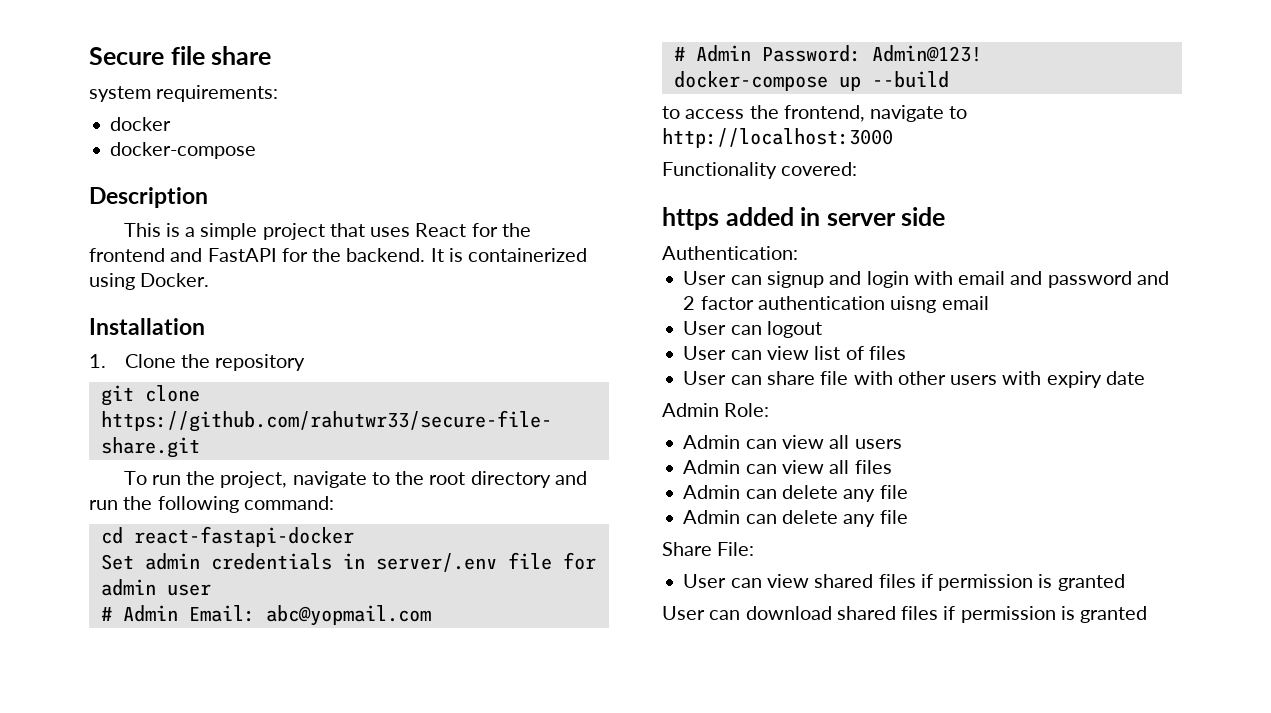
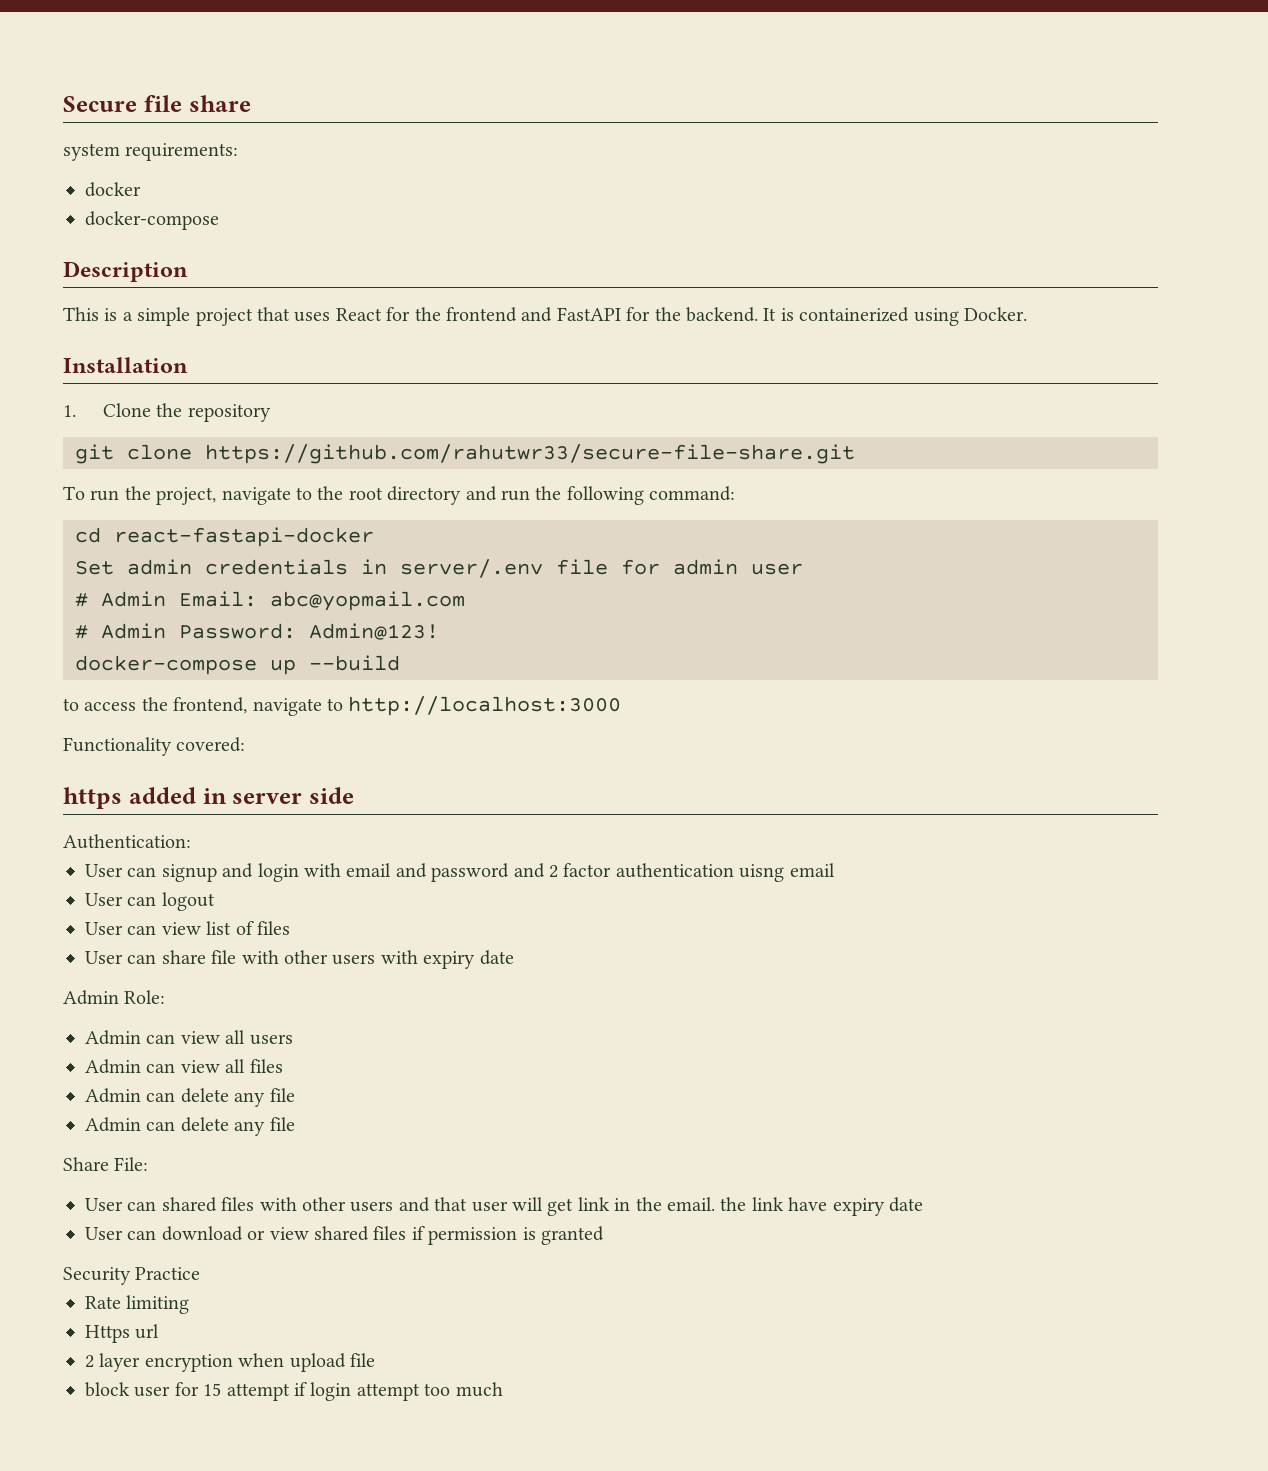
(762, 583) none -> [161,1197,923,1216] [85,1226,266,1241] shared files with other users and that user will get link in the email. the link have expiry date // User can download or
[662,606,1148,623] User can download shared files if permission is granted -> [63,1267,201,1285] [85,1295,190,1314] [85,1324,160,1343] [85,1353,375,1372] [85,1382,503,1401] Security Practice // Rate limiting // Https url // 2 layer encryption when upload file // block user for 15 attempt if login attempt too much

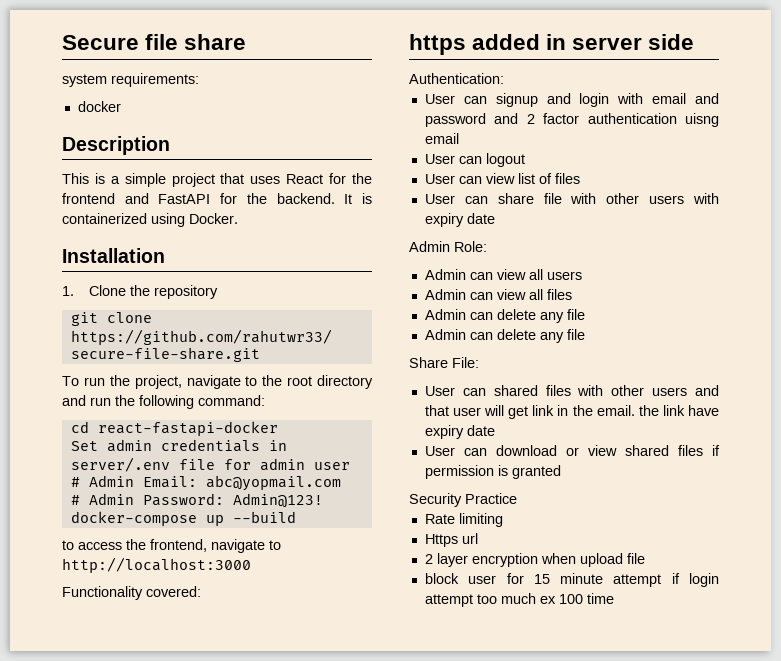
[85,211,219,230] // docker-compose -> (121, 106) none
(222, 1389) none -> [560,573,604,584] minute
(503, 1389) none -> [539,593,614,604] ex 100 time

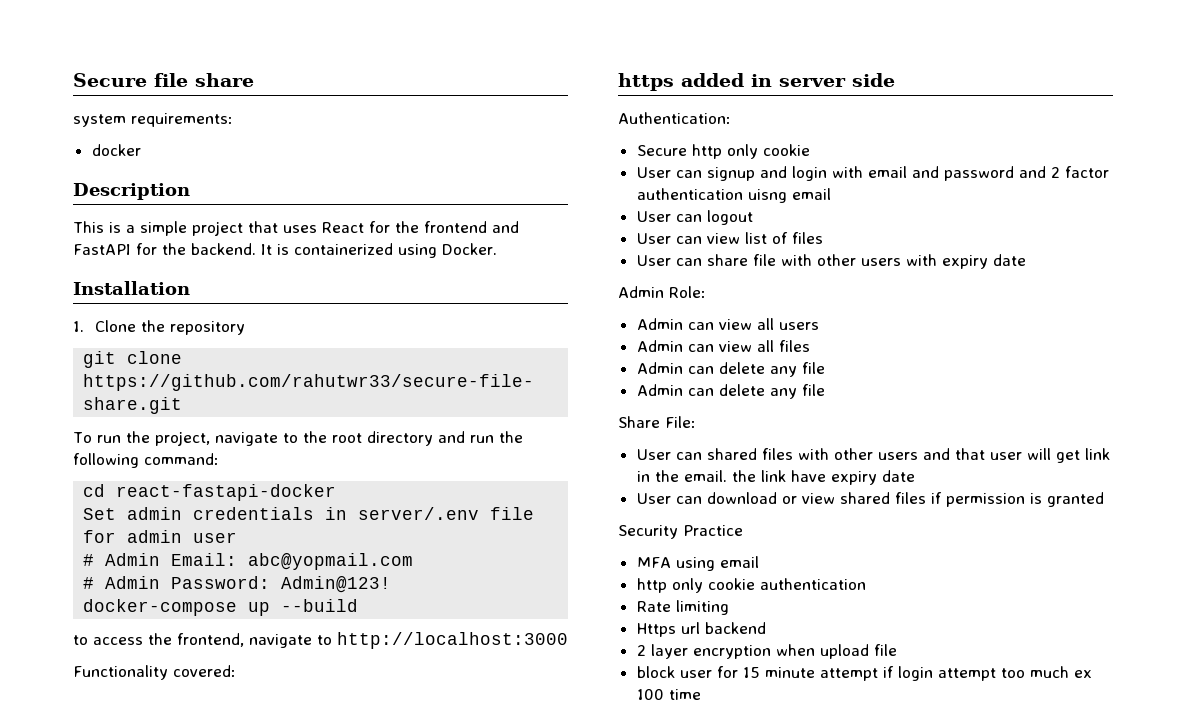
(504, 78) none -> [636,144,810,159] // Secure http only cookie
(517, 498) none -> [636,556,759,571] [636,578,866,593] // MFA using email // http only cookie authentication
(478, 538) none -> [704,622,766,634] backend

